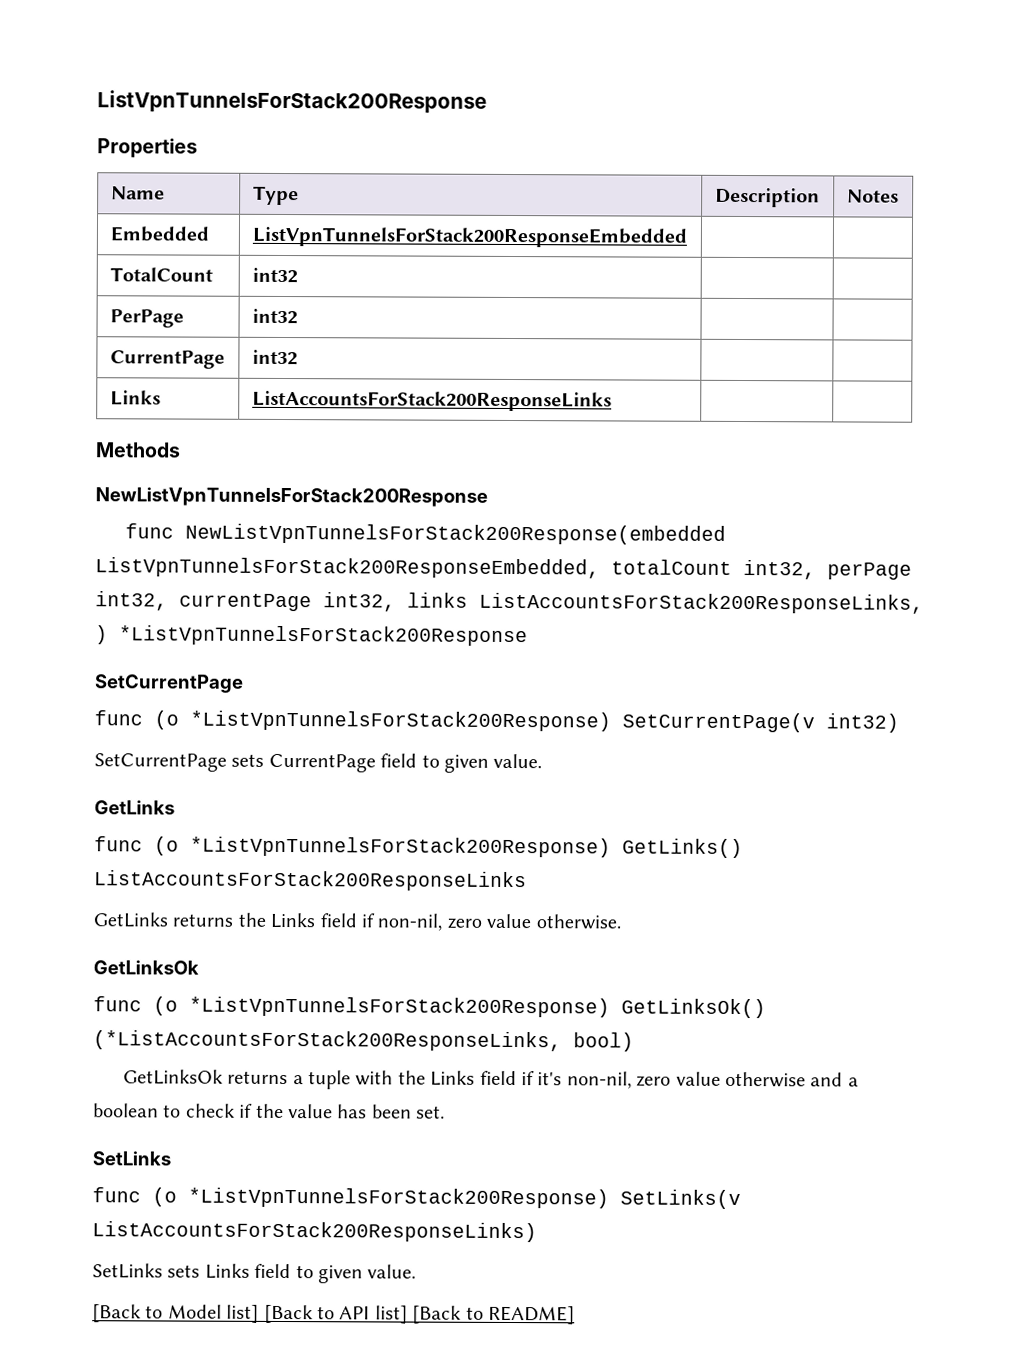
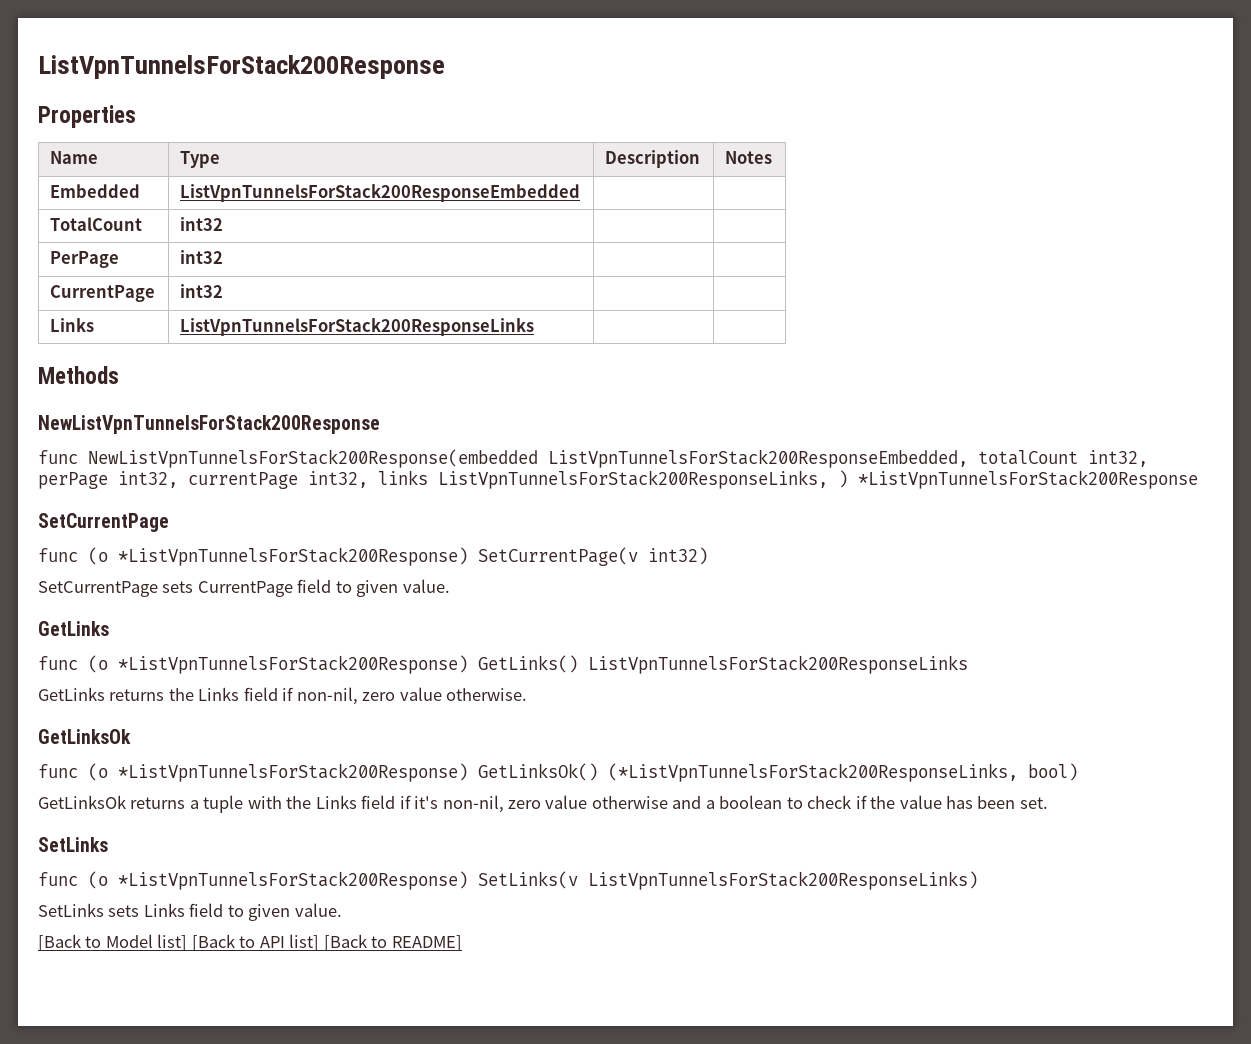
[251,390,612,412] ListAccountsForStack200ResponseLinks -> [180,318,535,336] ListVpnTunnelsForStack200ResponseLinks
[479,592,924,614] ListAccountsForStack200ResponseLinks, -> [438,470,828,489] ListVpnTunnelsForStack200ResponseLinks,
[94,870,527,892] ListAccountsForStack200ResponseLinks -> [588,655,968,674] ListVpnTunnelsForStack200ResponseLinks
[93,1030,562,1052] (*ListAccountsForStack200ResponseLinks, -> [608,763,1018,782] (*ListVpnTunnelsForStack200ResponseLinks,
[92,1221,537,1243] ListAccountsForStack200ResponseLinks) -> [588,871,978,890] ListVpnTunnelsForStack200ResponseLinks)

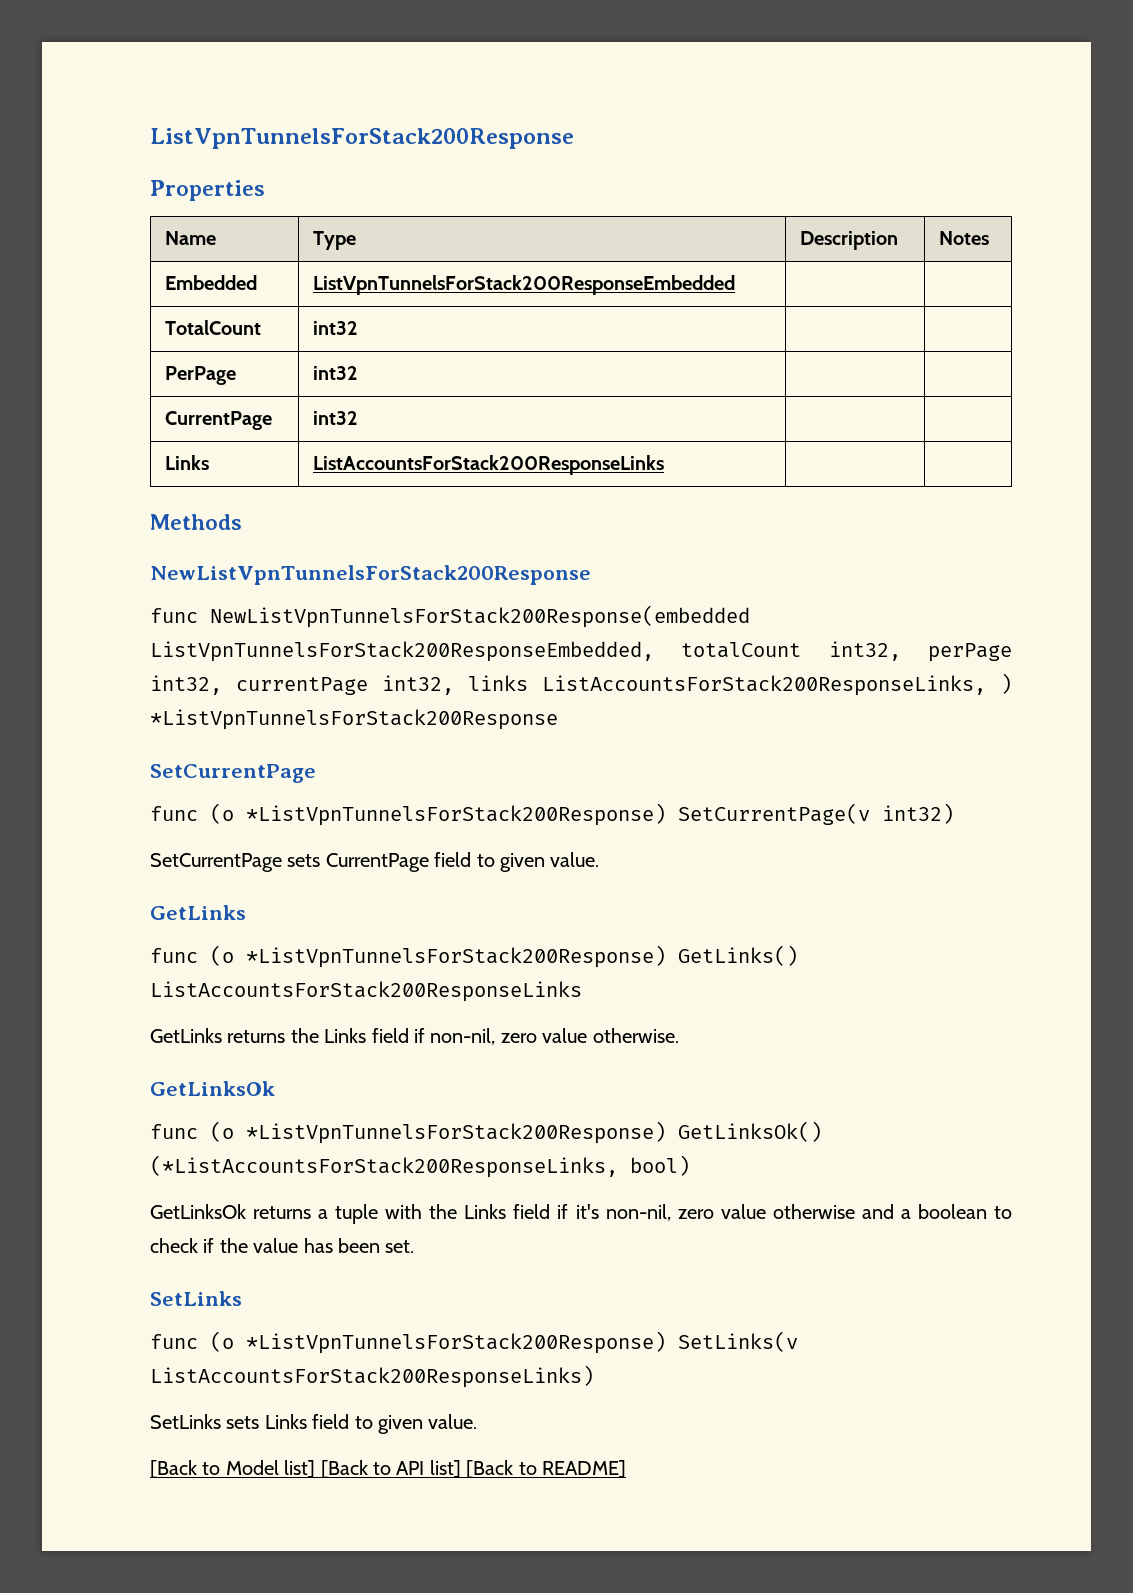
[180,318,535,336] ListVpnTunnelsForStack200ResponseLinks -> [312,455,664,475] ListAccountsForStack200ResponseLinks
[438,470,828,489] ListVpnTunnelsForStack200ResponseLinks, -> [542,675,986,696] ListAccountsForStack200ResponseLinks,
[588,655,968,674] ListVpnTunnelsForStack200ResponseLinks -> [150,981,582,1002] ListAccountsForStack200ResponseLinks
[608,763,1018,782] (*ListVpnTunnelsForStack200ResponseLinks, -> [150,1155,618,1178] (*ListAccountsForStack200ResponseLinks,
[588,871,978,890] ListVpnTunnelsForStack200ResponseLinks) -> [150,1365,594,1388] ListAccountsForStack200ResponseLinks)

